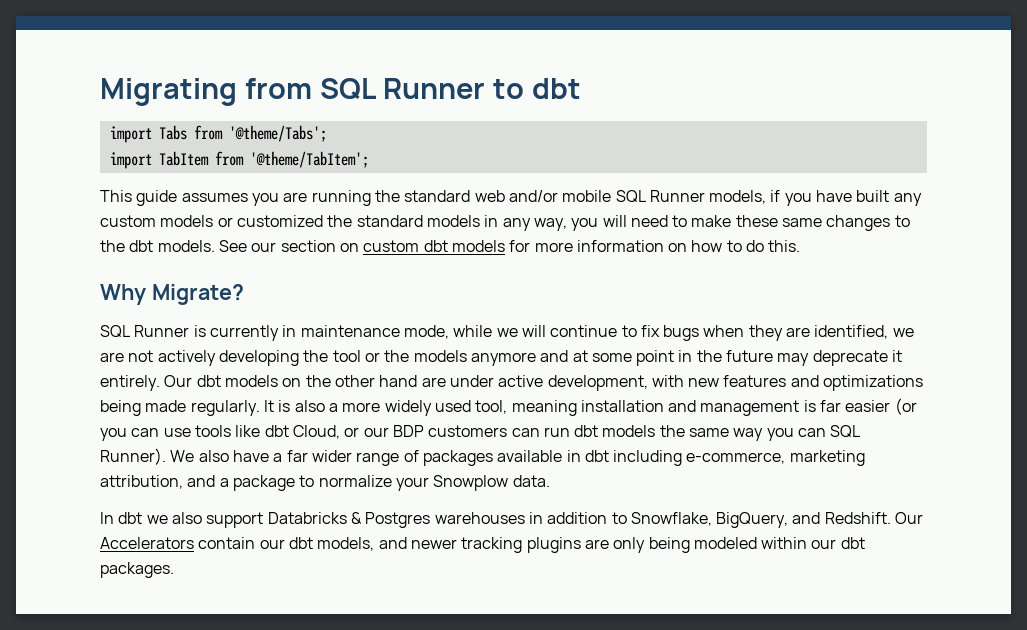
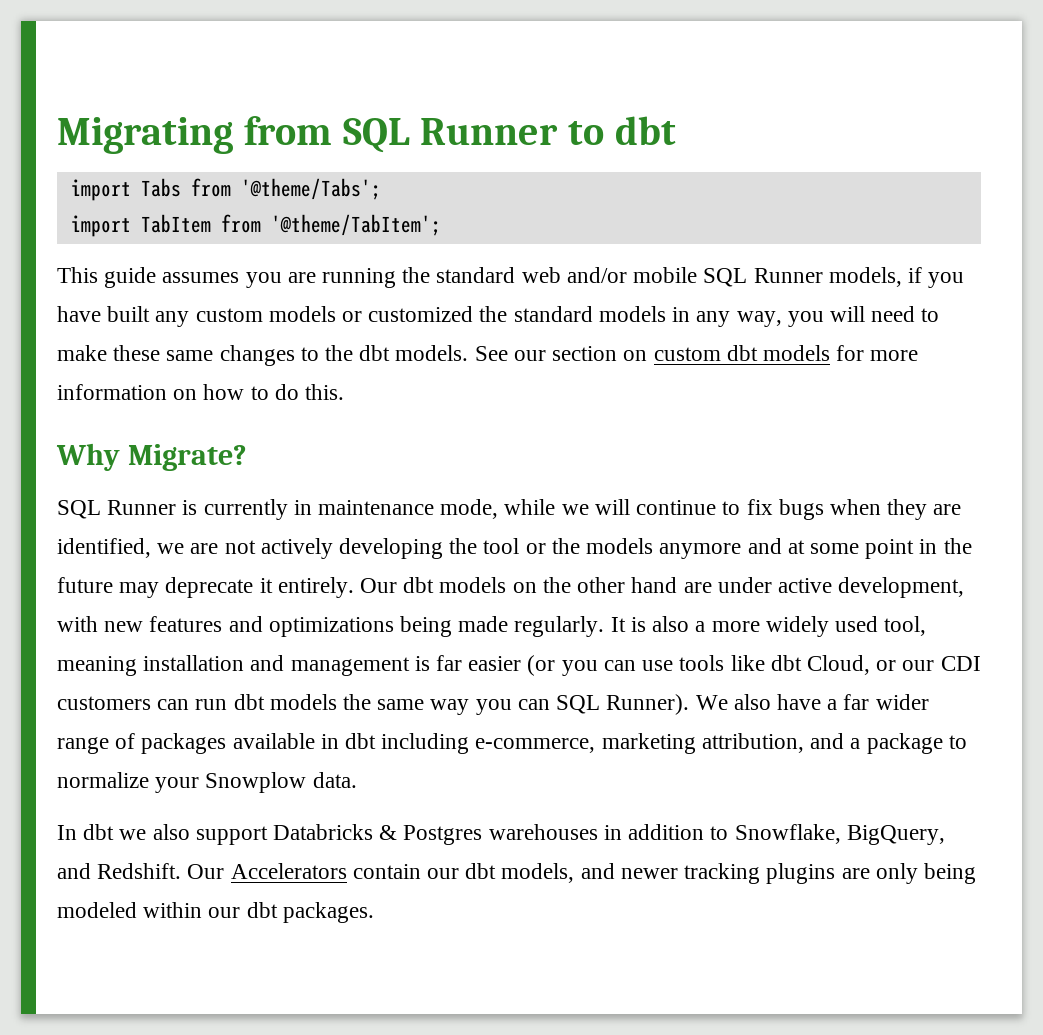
[392,425,424,437] BDP -> [940,656,981,671] CDI

